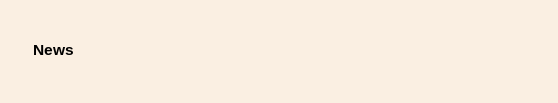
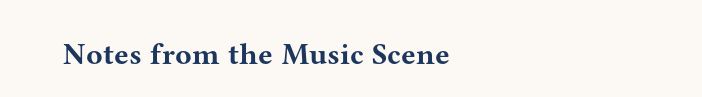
[33,45,74,55] News -> [63,43,450,65] Notes from the Music Scene

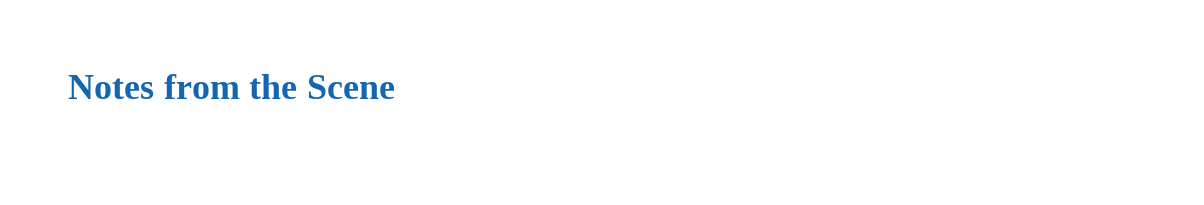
[281,44,364,65] Music -> (298, 86) none

